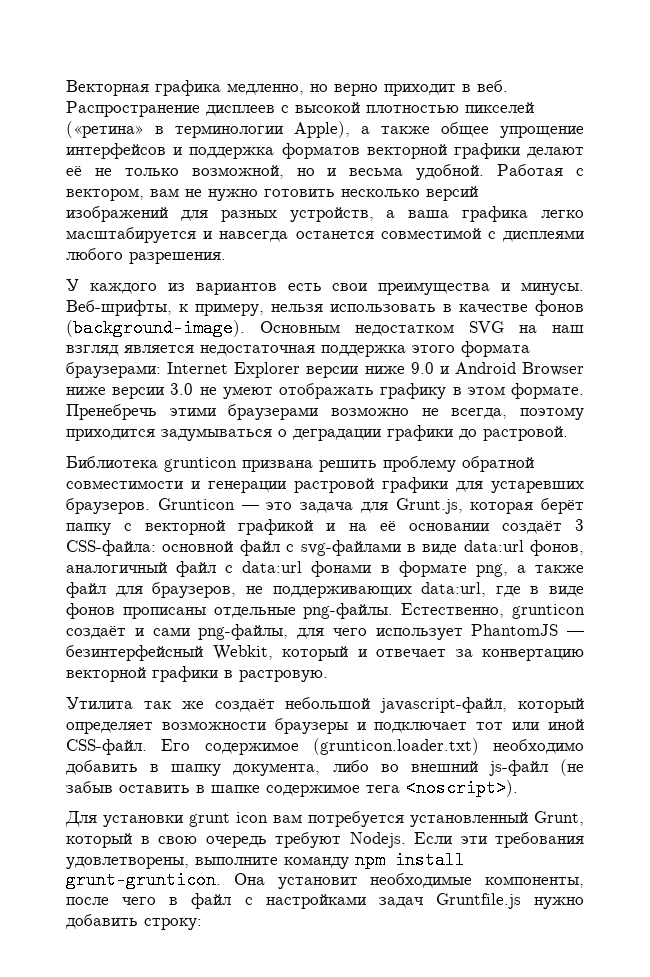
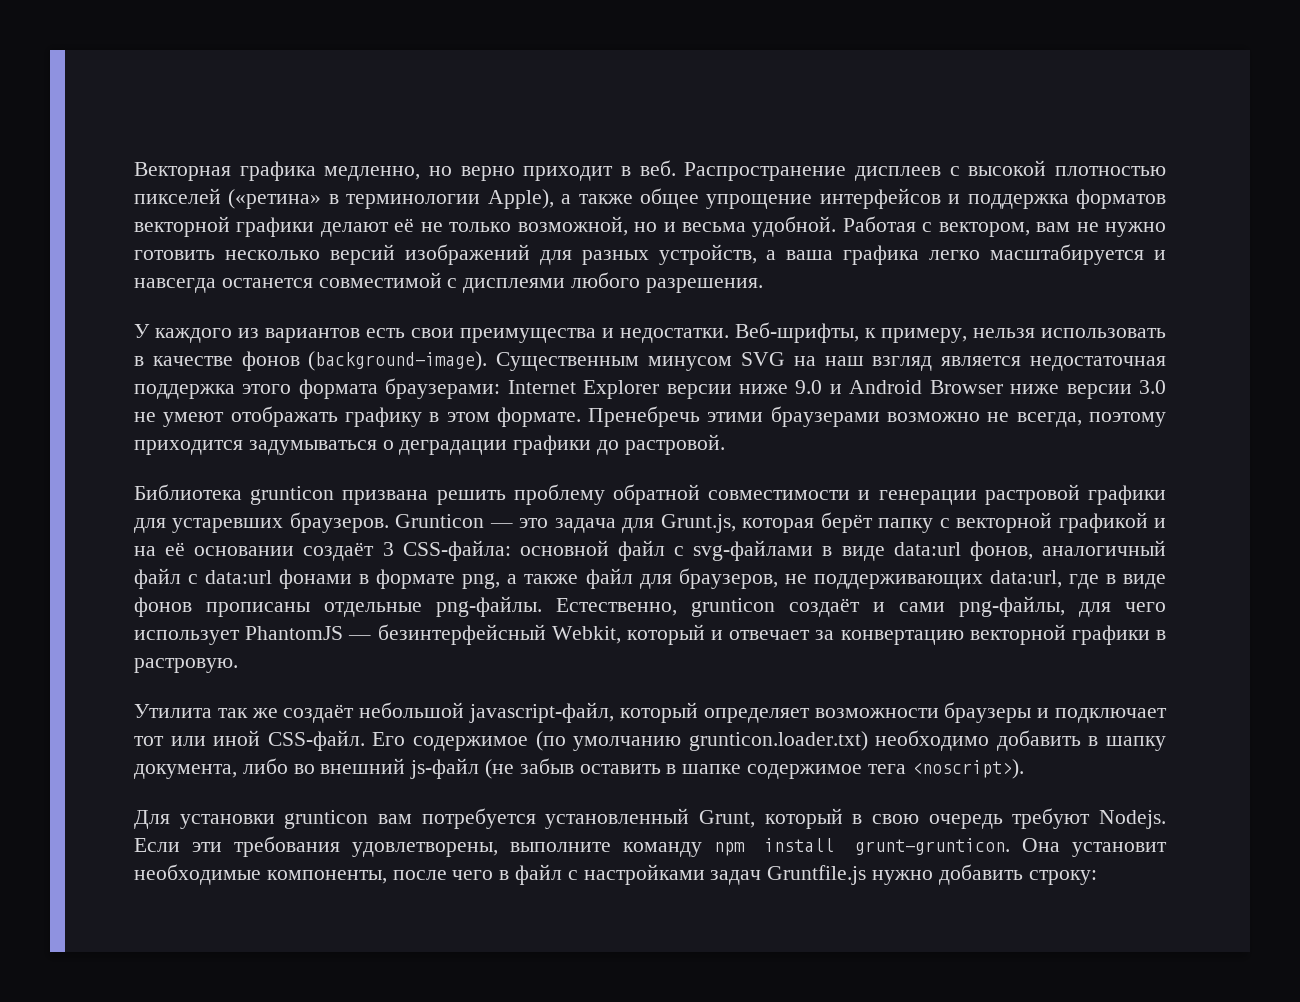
[521,282,584,295] минусы. -> [620,328,729,343] недостатки.
[260,321,454,336] Основным недостатком -> [496,352,733,371] Существенным минусом
[312,738,479,755] (grunticon.loader.txt) -> [535,731,868,751] (по умолчанию grunticon.loader.txt)
[189,812,268,827] grunt icon -> [284,810,369,829] grunticon

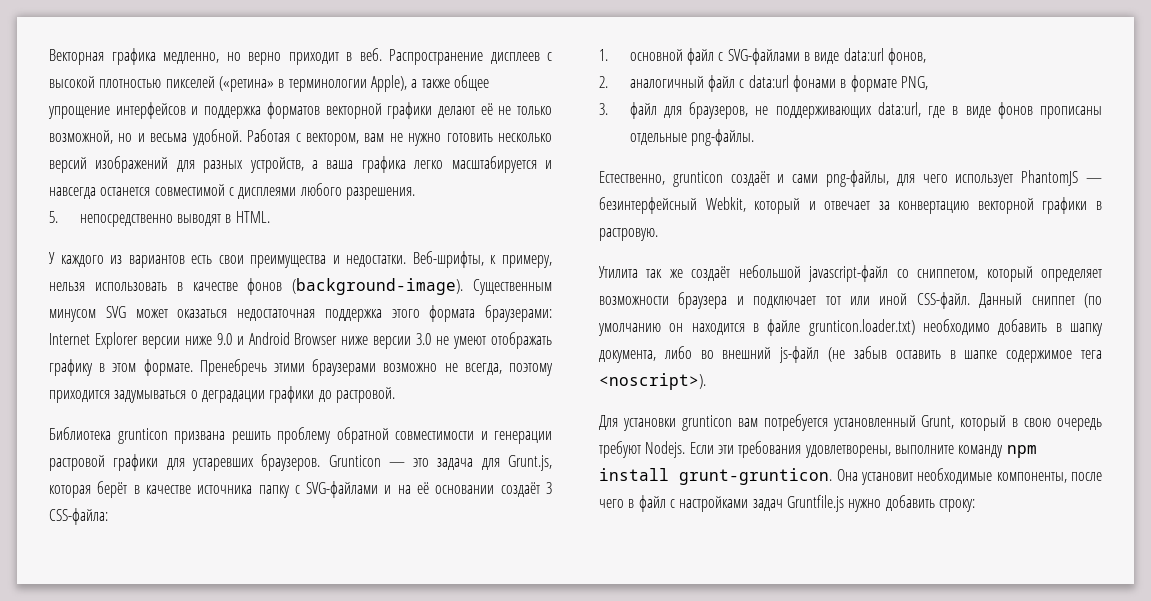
(763, 285) none -> [49,211,270,227] // 5. непосредственно выводят в HTML.
[793,356,1022,371] на наш взгляд является -> [135,309,228,318] может оказаться
[878,512,1148,533] папку с векторной графикой -> [133,481,379,498] в качестве источника папку с SVG-файлами
(511, 550) none -> [599,49,608,61] // 1.
[693,540,814,561] svg-файлами -> [727,48,800,65] SVG-файлами
(1033, 551) none -> [599,76,608,88] // 2.
[462,573,579,589] png, а также -> [900,76,928,90] [599,103,608,115] PNG, // 3.
(542, 606) none -> (754, 137) //
[469,702,615,723] javascript-файл, -> [808,265,979,282] javascript-файл со сниппетом,
[944,702,1032,723] браузеры -> [678,292,728,309] браузера
[372,731,682,751] Его содержимое (по умолчанию -> [979,293,1102,308] [598,319,801,336] Данный сниппет (по умолчанию он находится в файле

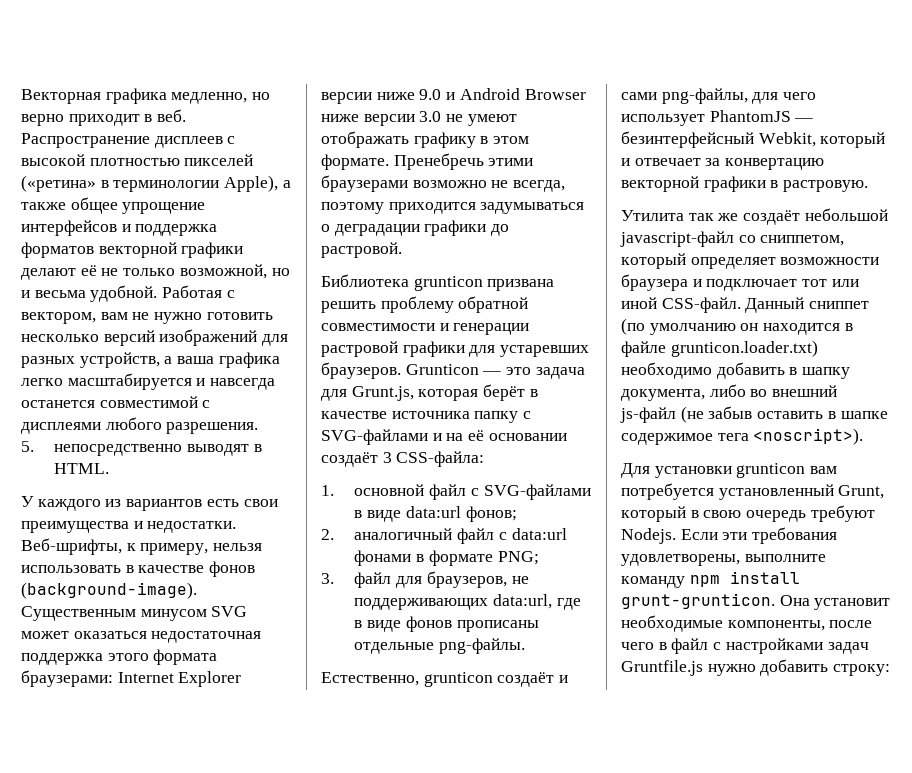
[887,48,926,65] фонов, -> [465,506,517,522] фонов;
[900,76,928,90] PNG, -> [497,551,539,565] PNG;

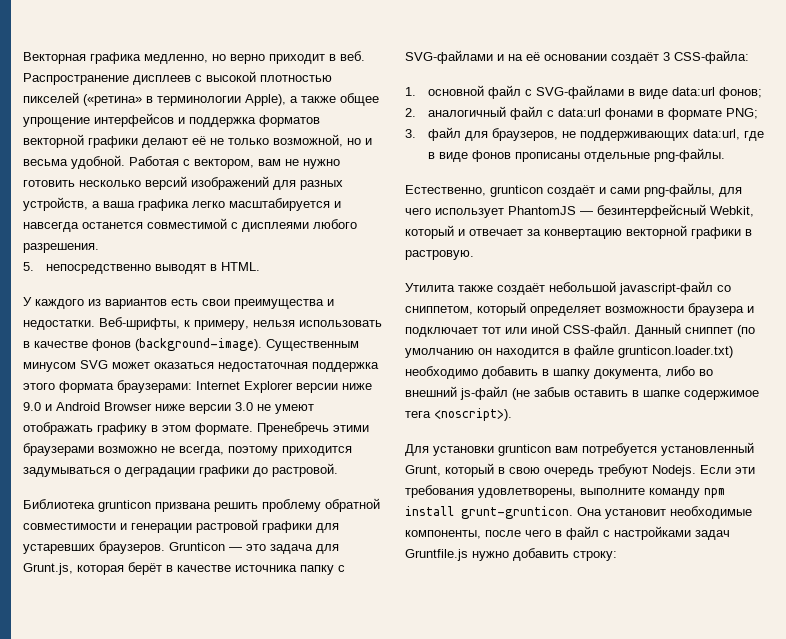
[688,213,739,221] так же -> [458,285,493,292] также

